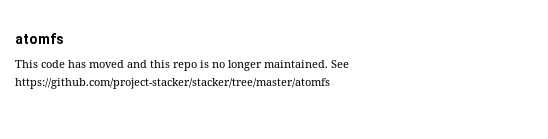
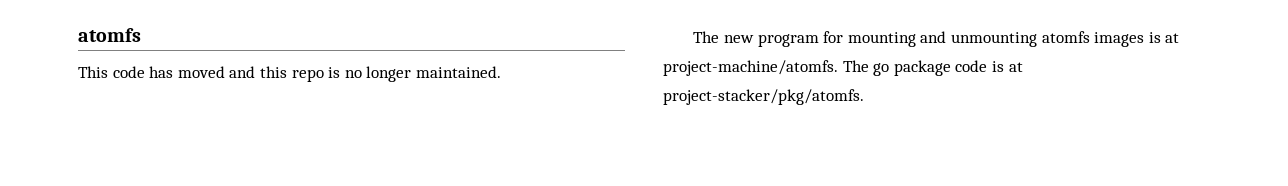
[331,60,349,68] [15,78,330,89] See https://github.com/project-stacker/stacker/tree/master/atomfs -> [693,31,1180,47] [663,60,1023,76] [663,89,864,105] // The new program for mounting and unmounting atomfs images is at project-machine/atomfs. The go package code is at project-stacker/pkg/atomfs.

